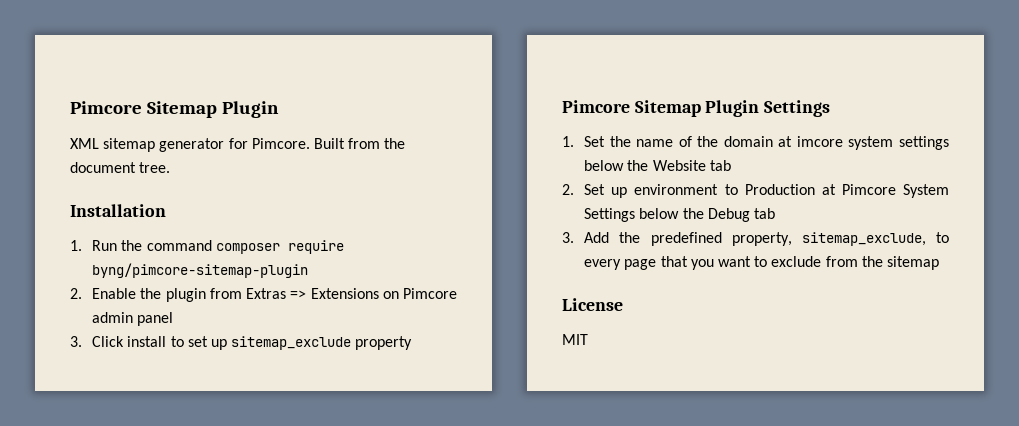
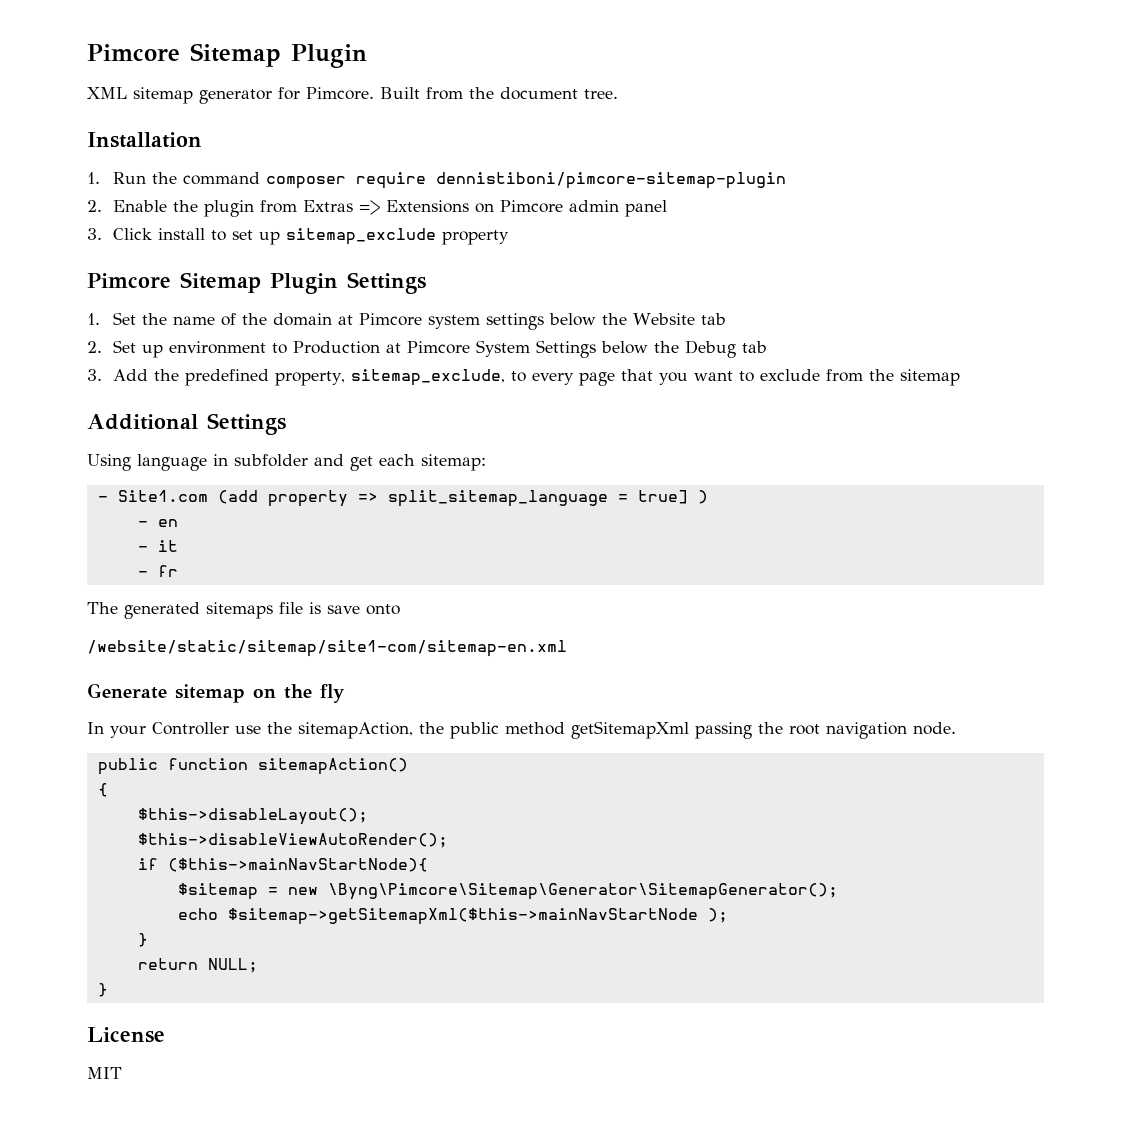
[92,263,309,278] byng/pimcore-sitemap-plugin -> [436,172,787,189] dennistiboni/pimcore-sitemap-plugin
[796,136,843,147] imcore -> [359,313,423,326] Pimcore
(939, 263) none -> [87,413,286,435] [87,454,486,471] [97,490,708,507] [137,519,178,527] [137,540,178,552] [137,565,178,577] [87,602,400,619] [87,640,567,657] [87,683,345,703] [87,721,956,739] [97,758,408,775] [97,783,108,797] [137,808,368,825] [137,833,448,848] [137,858,428,872] [177,883,838,900] [177,908,728,925] [137,933,148,947] [137,958,258,973] [97,983,108,997] // Additional Settings // Using language in subfolder and get each sitemap: // - Site1.com (add property => split_sitemap_language = true] ) // - en // - it // - fr // The generated sitemaps file is save onto // /website/static/sitemap/site1-com/sitemap-en.xml // Generate sitemap on the fly // In your Controller use the sitemapAction, the public method getSitemapXml passing the root navigation node. // public function sitemapAction() // { // $this->disableLayout(); // $this->disableViewAutoRender(); // if ($this->mainNavStartNode){ // $sitemap = new \Byng\Pimcore\Sitemap\Generator\SitemapGenerator(); // echo $sitemap->getSitemapXml($this->mainNavStartNode ); // } // return NULL; // }

